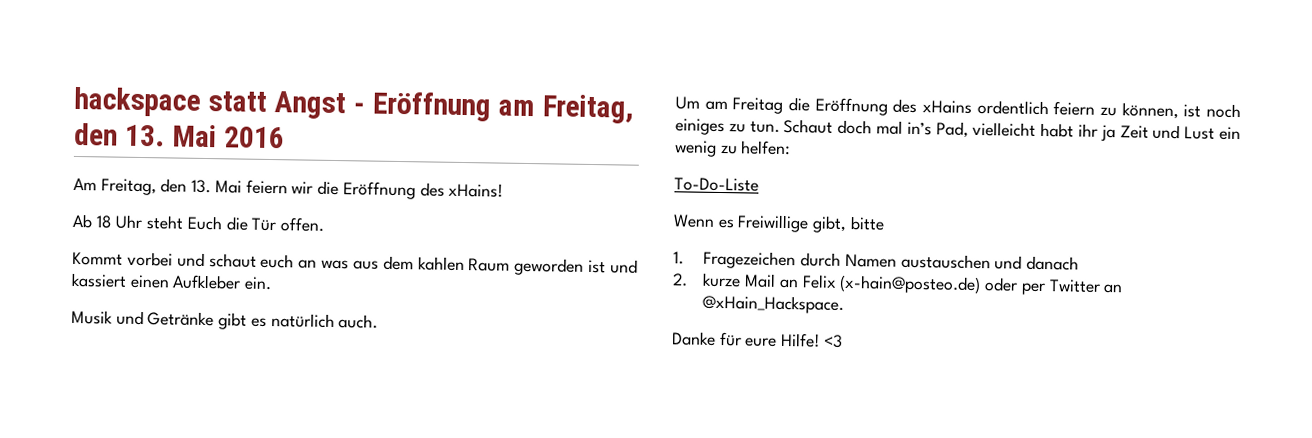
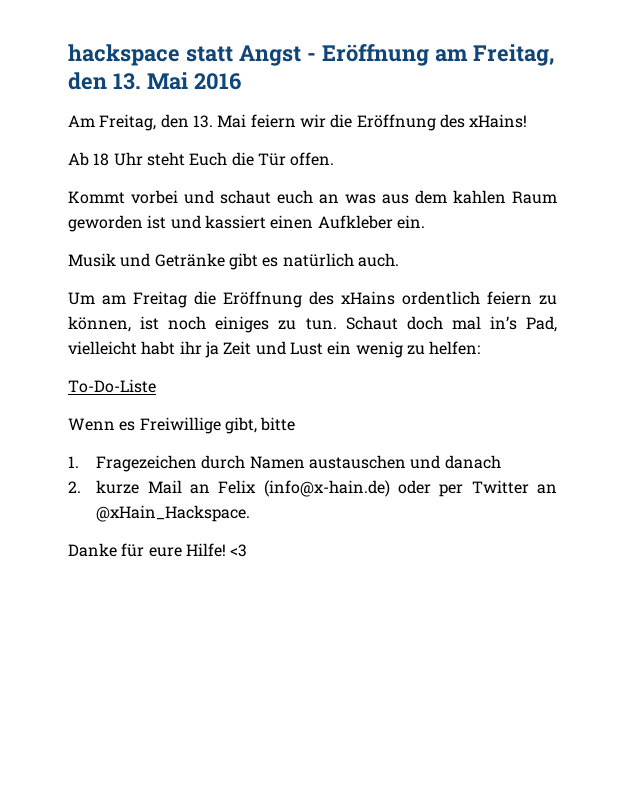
[839,274,982,295] (x-hain@posteo.de) -> [263,480,390,497] (info@x-hain.de)

